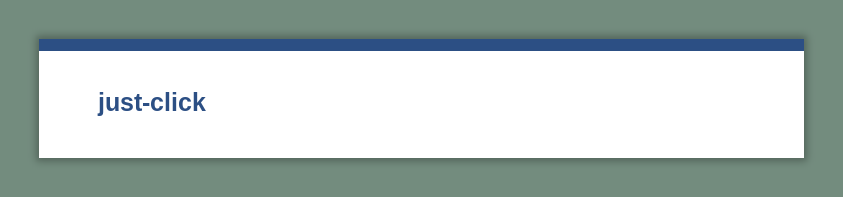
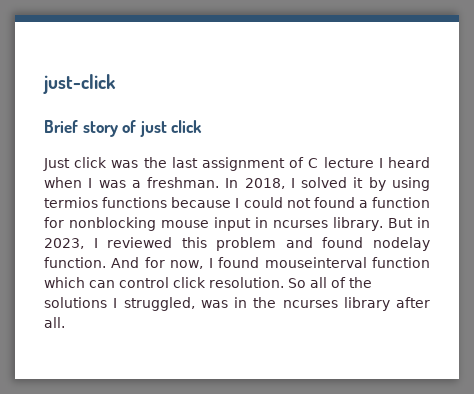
(206, 104) none -> [44,120,203,137] [43,157,430,171] [44,177,430,191] [44,197,430,208] [44,217,430,231] [44,237,430,251] [44,257,430,269] [44,277,372,288] [44,297,430,311] [44,317,65,328] // Brief story of just click // Just click was the last assignment of C lecture I heard when I was a freshman. In 2018, I solved it by using termios functions because I could not found a function for nonblocking mouse input in ncurses library. But in 2023, I reviewed this problem and found nodelay function. And for now, I found mouseinterval function which can control click resolution. So all of the solutions I struggled, was in the ncurses library after all.

